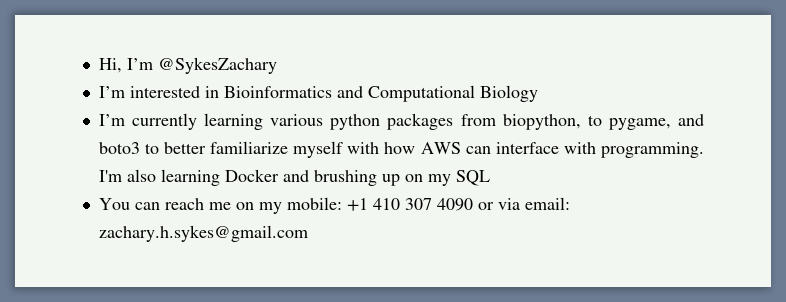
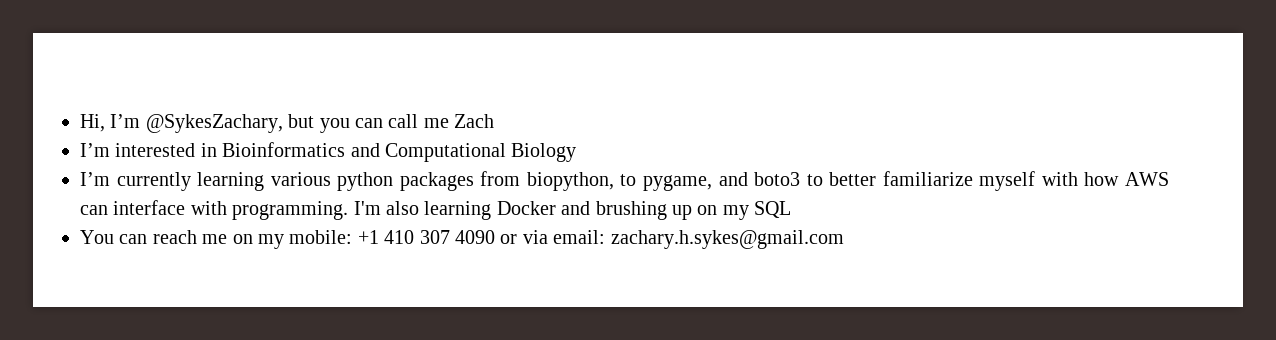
[157,57,277,74] @SykesZachary -> [145,114,495,133] @SykesZachary, but you can call me Zach

